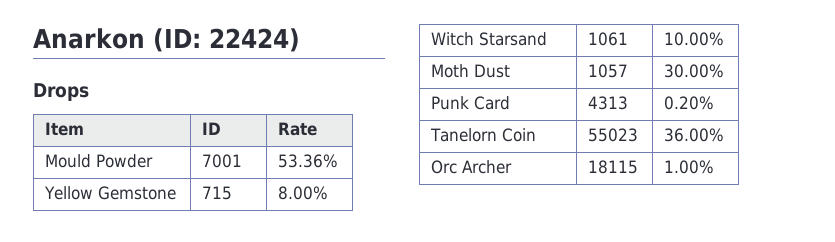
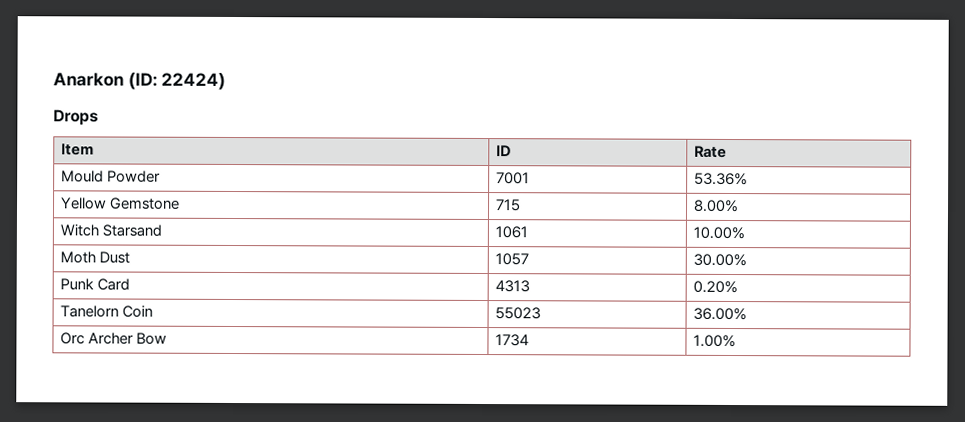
[588,160,639,174] | 18115 -> [136,332,168,345] [495,334,530,347] Bow | 1734

